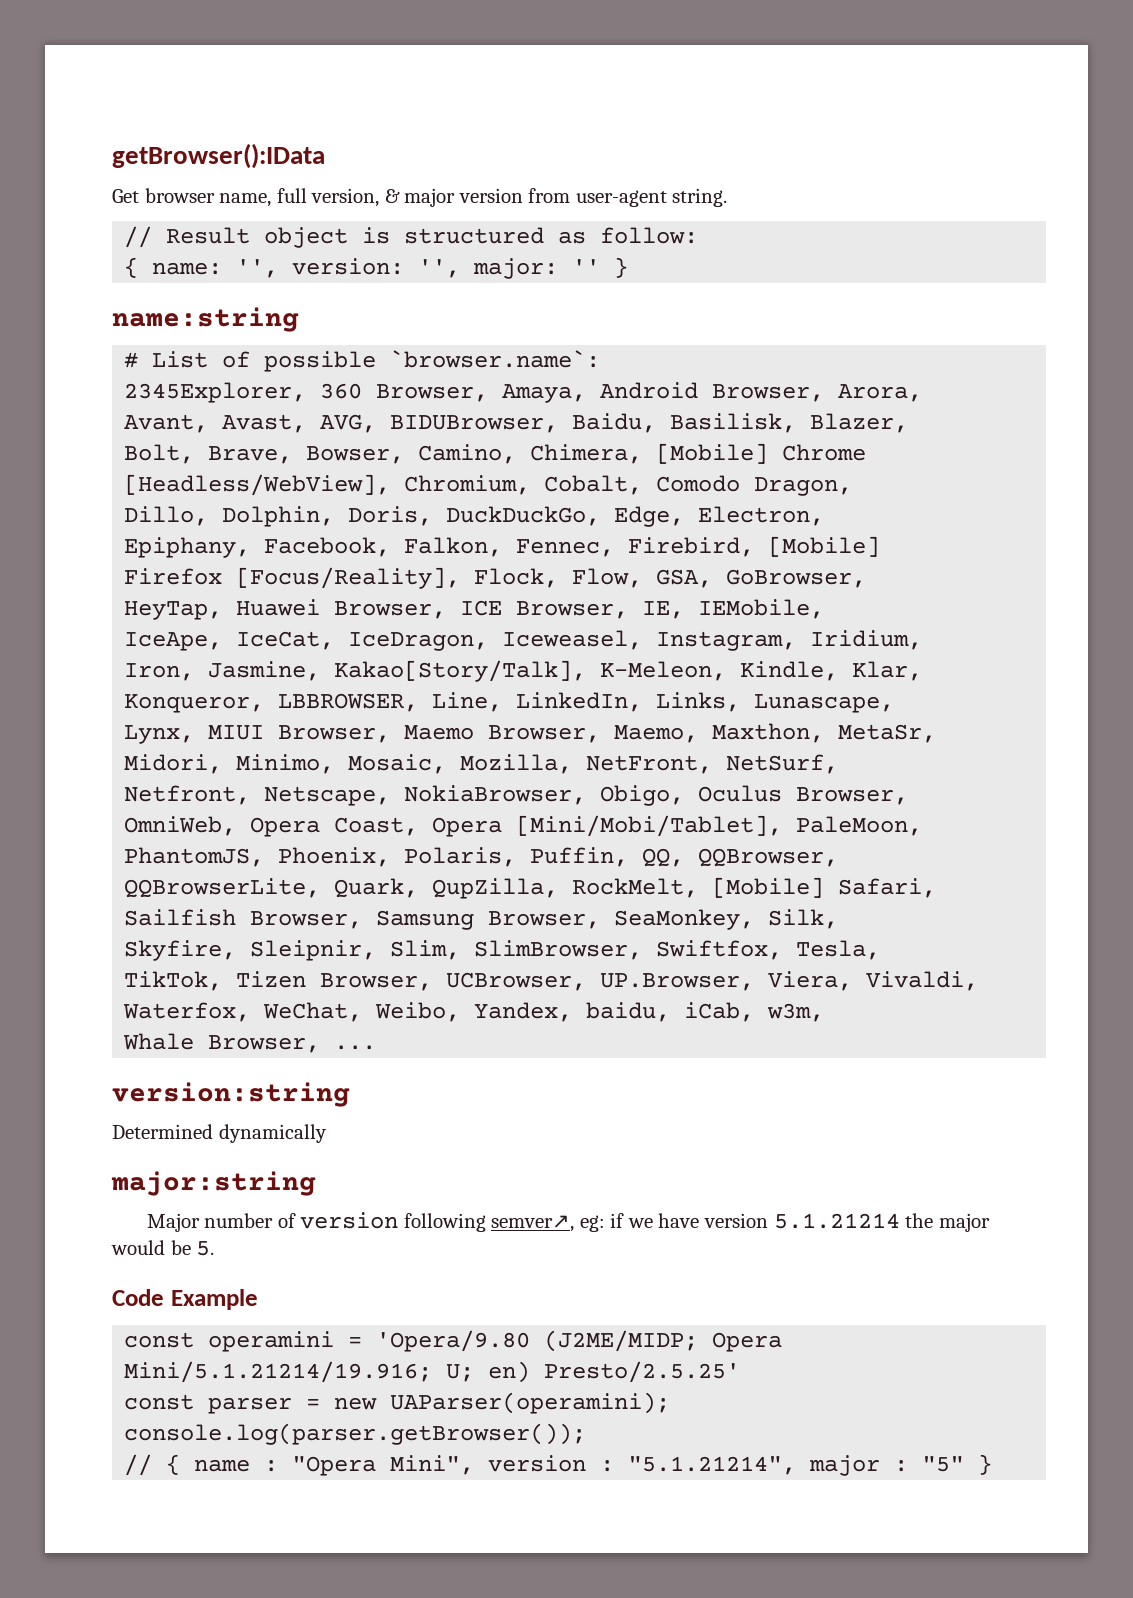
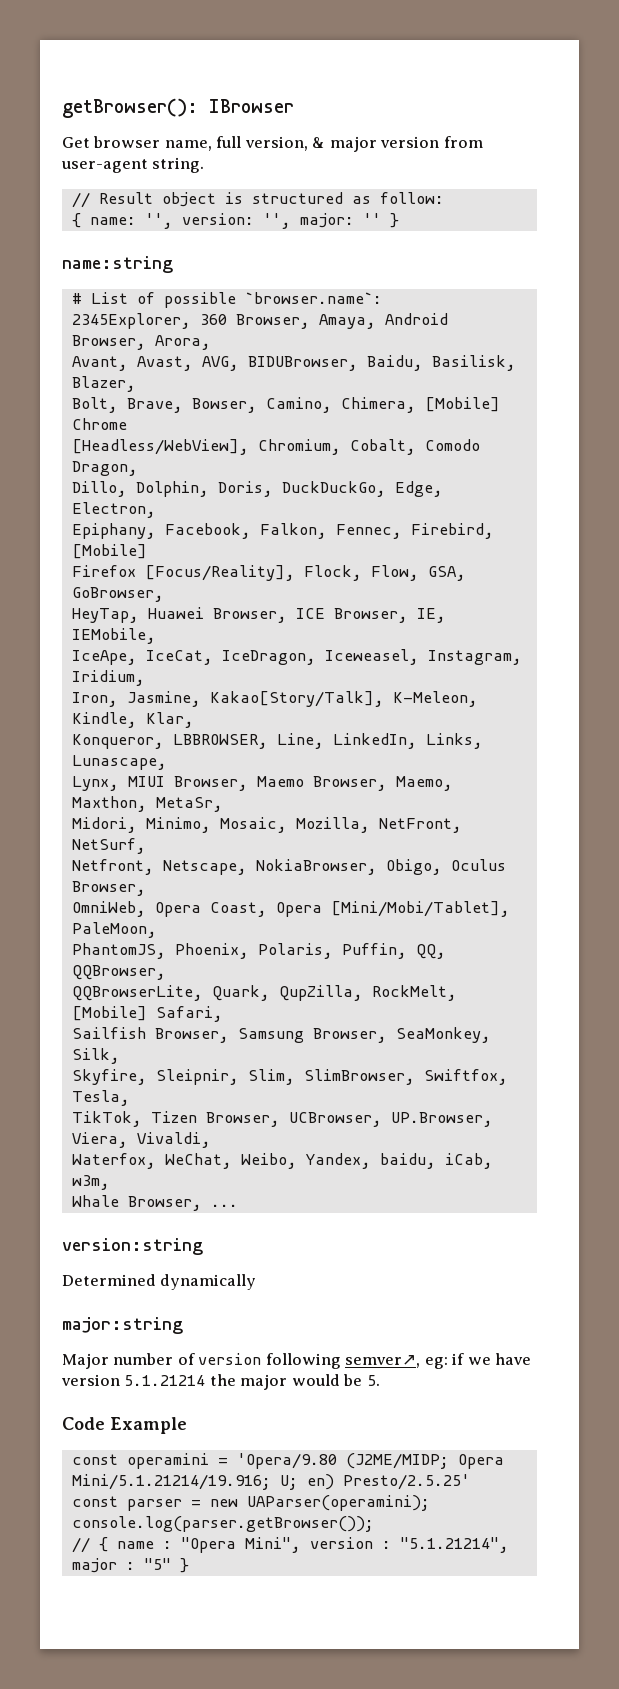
[112,143,325,169] getBrowser():IData -> [62,98,294,118] getBrowser(): IBrowser

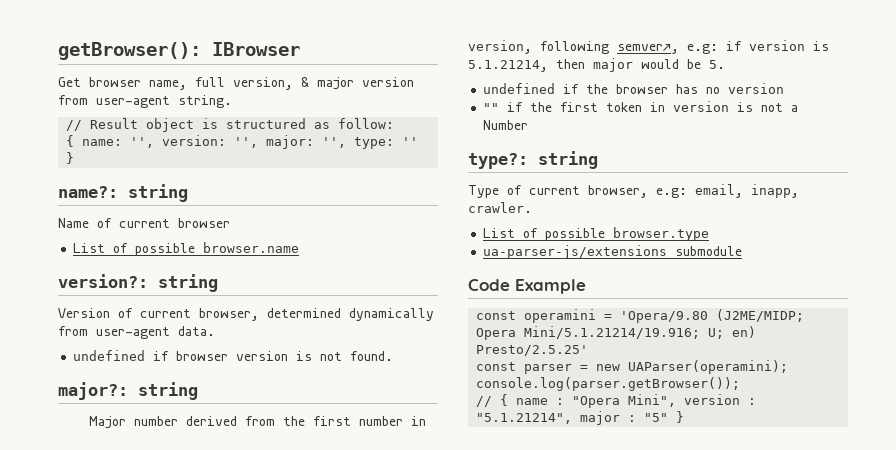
(354, 220) none -> [322,137,395,149] '', type:
[62,256,173,273] [71,292,382,308] [71,313,448,329] [71,335,211,350] [71,355,516,371] [71,376,136,392] [71,397,500,413] [71,418,127,430] [71,439,480,455] [71,461,138,476] [71,481,443,497] [71,502,156,518] [71,523,494,539] [71,544,147,559] [71,565,466,581] [71,587,164,602] [71,607,446,623] [71,628,156,644] [71,649,522,665] [71,670,145,686] [71,691,478,707] [71,712,194,728] [71,733,483,749] [71,755,167,770] [71,776,453,791] [71,796,223,812] [71,817,462,833] [71,838,146,854] [71,859,506,875] [71,881,146,896] [71,901,510,917] [71,922,157,938] [71,943,446,959] [71,965,166,980] [71,985,457,1001] [71,1006,223,1022] [71,1027,491,1043] [71,1048,120,1064] [71,1069,508,1085] [71,1090,130,1106] [71,1111,493,1127] [71,1132,211,1148] [71,1153,493,1169] [71,1175,110,1190] [71,1195,238,1211] [62,1238,203,1255] [62,1274,257,1290] [62,1317,183,1334] [62,1353,532,1369] [61,1374,380,1390] name:string // # List of possible `browser.name`: // 2345Explorer, 360 Browser, Amaya, Android Browser, Arora, // Avant, Avast, AVG, BIDUBrowser, Baidu, Basilisk, Blazer, // Bolt, Brave, Bowser, Camino, Chimera, [Mobile] Chrome // [Headless/WebView], Chromium, Cobalt, Comodo Dragon, // Dillo, Dolphin, Doris, DuckDuckGo, Edge, Electron, // Epiphany, Facebook, Falkon, Fennec, Firebird, [Mobile] // Firefox [Focus/Reality], Flock, Flow, GSA, GoBrowser, // HeyTap, Huawei Browser, ICE Browser, IE, IEMobile, // IceApe, IceCat, IceDragon, Iceweasel, Instagram, Iridium, // Iron, Jasmine, Kakao[Story/Talk], K-Meleon, Kindle, Klar, // Konqueror, LBBROWSER, Line, LinkedIn, Links, Lunascape, // Lynx, MIUI Browser, Maemo Browser, Maemo, Maxthon, MetaSr, // Midori, Minimo, Mosaic, Mozilla, NetFront, NetSurf, // Netfront, Netscape, NokiaBrowser, Obigo, Oculus Browser, // OmniWeb, Opera Coast, Opera [Mini/Mobi/Tablet], PaleMoon, // PhantomJS, Phoenix, Polaris, Puffin, QQ, QQBrowser, // QQBrowserLite, Quark, QupZilla, RockMelt, [Mobile] Safari, // Sailfish Browser, Samsung Browser, SeaMonkey, Silk, // Skyfire, Sleipnir, Slim, SlimBrowser, Swiftfox, Tesla, // TikTok, Tizen Browser, UCBrowser, UP.Browser, Viera, Vivaldi, // Waterfox, WeChat, Weibo, Yandex, baidu, iCab, w3m, // Whale Browser, ... // version:string // Determined dynamically // major:string // Major number of version following semver↗, eg: if we have version 5.1.21214 the major would be 5. -> [58,184,188,202] [58,218,230,228] [73,242,300,256] [58,274,218,292] [58,308,434,321] [58,326,215,339] [73,350,394,361] [58,382,198,400] [88,416,426,429] [468,40,829,54] [468,58,725,72] [483,83,785,94] [483,101,799,112] [483,120,529,130] [468,151,598,169] [468,184,799,198] [468,202,532,213] [483,227,710,241] [483,245,743,259] name?: string // Name of current browser // List of possible browser.name // version?: string // Version of current browser, determined dynamically from user-agent data. // undefined if browser version is not found. // major?: string // Major number derived from the first number in version, following semver↗, e.g: if version is 5.1.21214, then major would be 5. // undefined if the browser has no version // "" if the first token in version is not a Number // type?: string // Type of current browser, e.g: email, inapp, crawler. // List of possible browser.type // ua-parser-js/extensions submodule

